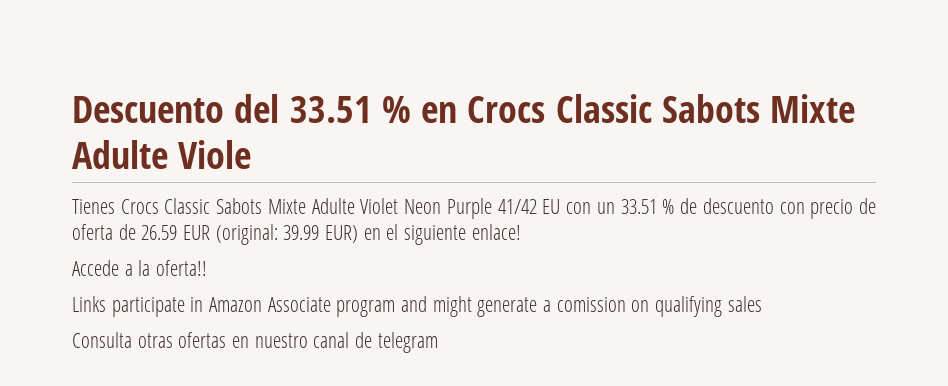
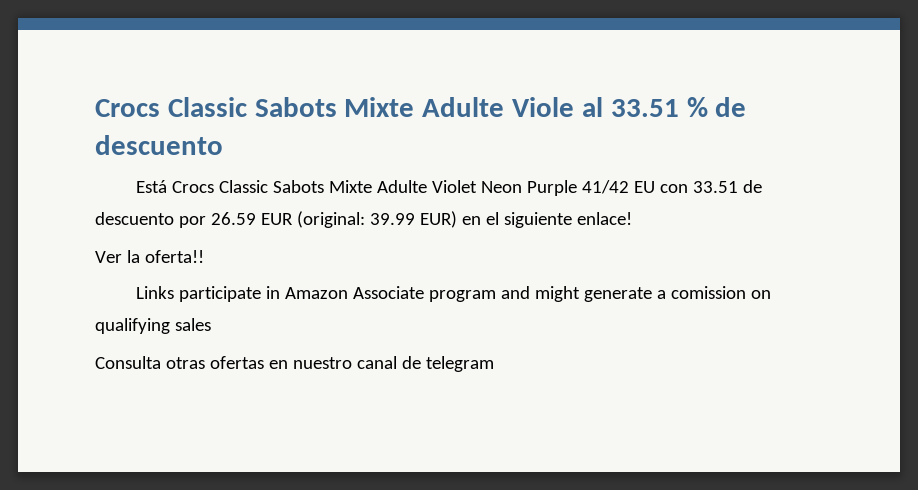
[72,94,458,123] Descuento del 33.51 % en -> (95, 108) none
[72,199,115,214] // Tienes -> [581,97,747,117] [95,135,223,155] [136,180,168,193] al 33.51 % de descuento // Está
[596,198,876,219] [72,224,136,240] un 33.51 % de descuento con precio de oferta de -> [693,180,763,193] [95,212,206,228] 33.51 de descuento por
[72,260,133,276] Accede a -> [95,251,122,263] Ver

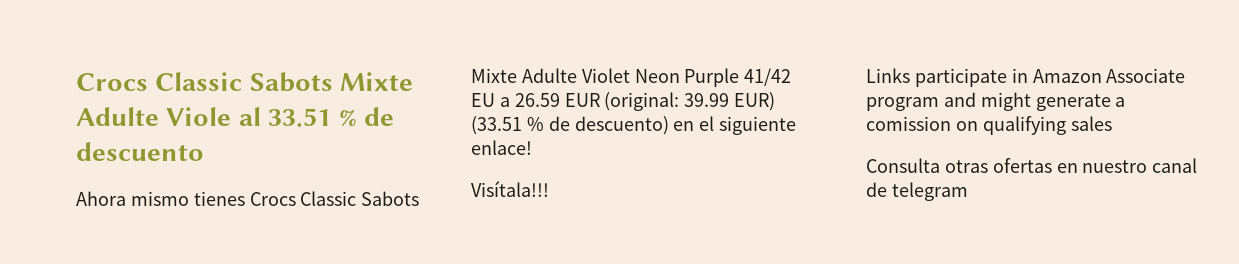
[136,180,168,193] Está -> [76,191,245,206] Ahora mismo tienes
[660,180,763,193] [95,212,206,228] con 33.51 de descuento por -> [499,97,510,107] a
(457, 219) none -> [471,116,669,135] (33.51 % de descuento)
[95,250,204,263] Ver la oferta!! -> [471,181,549,197] Visítala!!!

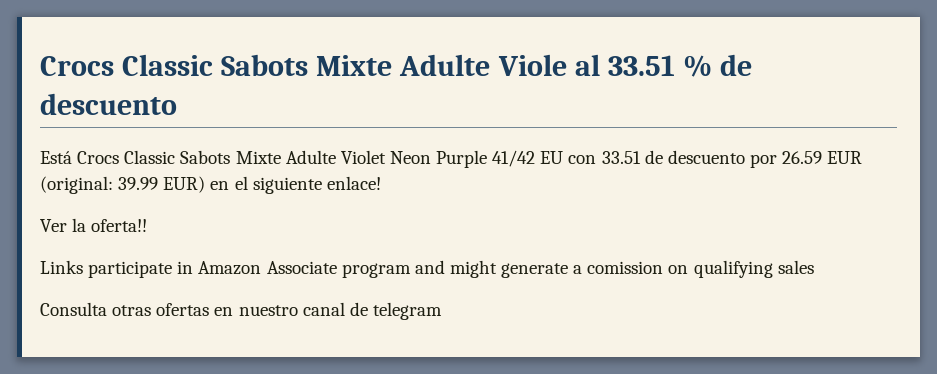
[76,191,245,206] Ahora mismo tienes -> [40,151,72,164] Está
[499,97,510,107] a -> [568,150,777,168] con 33.51 de descuento por
[471,116,669,135] (33.51 % de descuento) -> (206, 184) none
[471,181,549,197] Visítala!!! -> [40,218,148,232] Ver la oferta!!

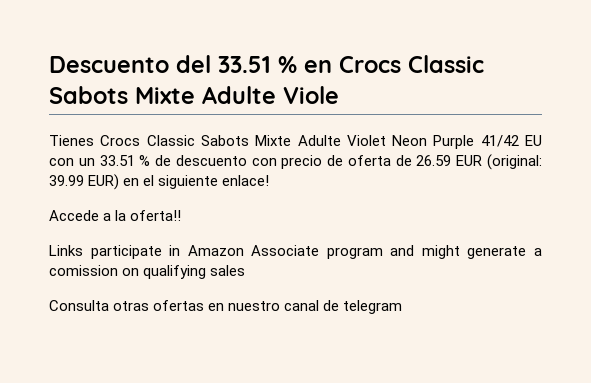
(40, 66) none -> [49,55,332,73] Descuento del 33.51 % en
[574,54,752,77] [40,93,177,115] [40,151,72,164] al 33.51 % de descuento // Está -> [49,135,94,146] // Tienes
[601,150,777,168] 33.51 de descuento por -> [78,155,412,169] un 33.51 % de descuento con precio de oferta de
[40,219,67,232] Ver -> [49,210,112,221] Accede a

